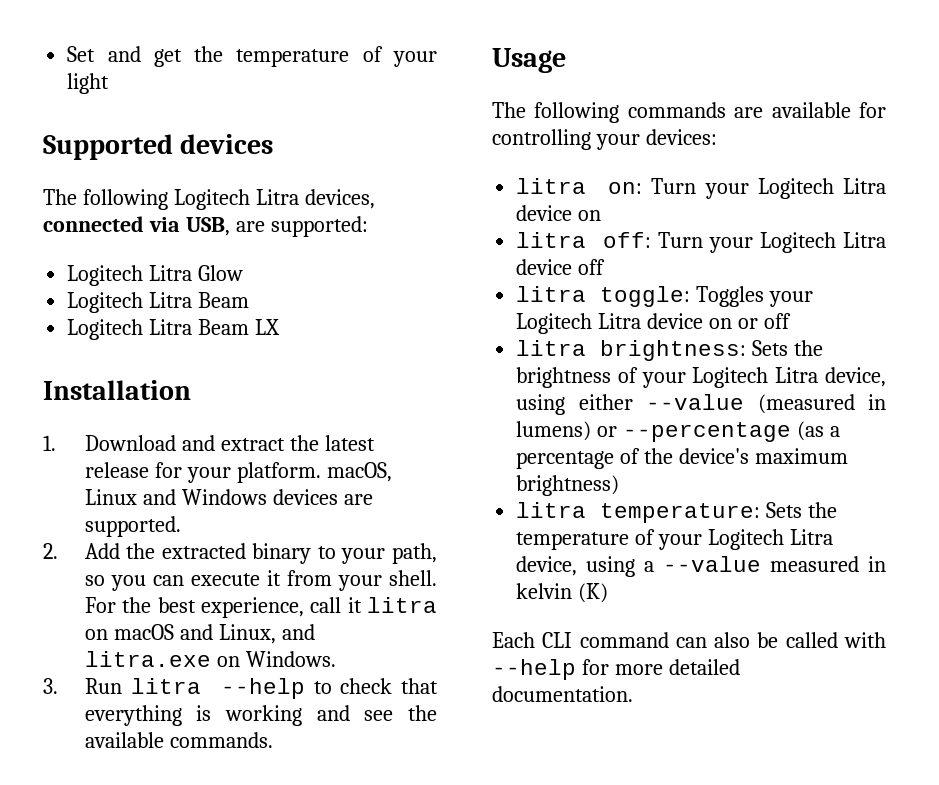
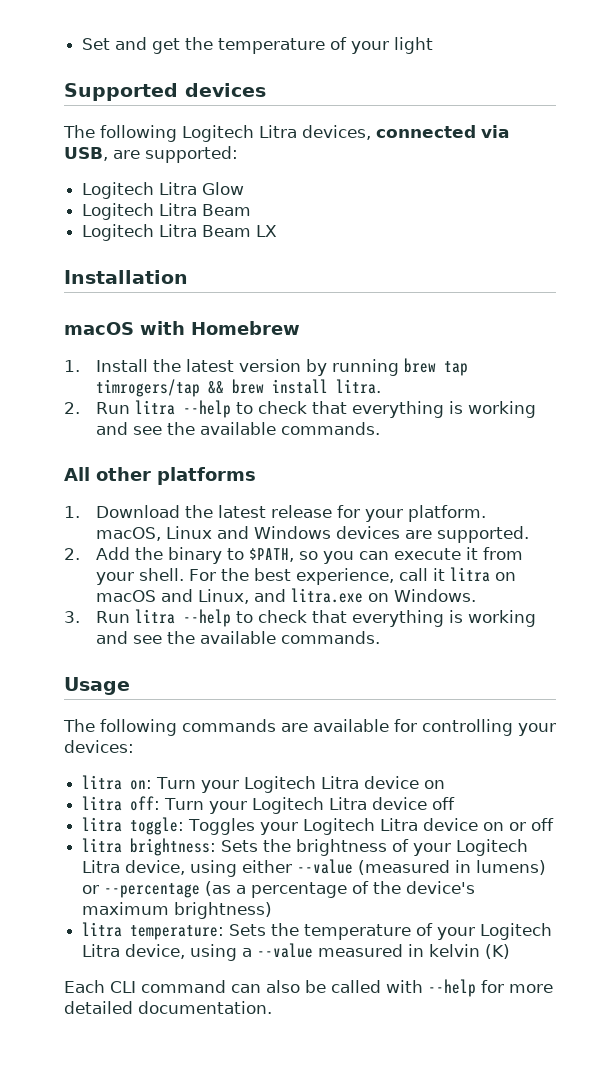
(191, 390) none -> [64,321,300,335] [64,358,469,376] [96,379,382,397] [64,400,537,418] [96,422,381,435] [64,467,256,485] // macOS with Homebrew // 1. Install the latest version by running brew tap timrogers/tap && brew install litra. // 2. Run litra --help to check that everything is working and see the available commands. // All other platforms
[181,435,285,451] and extract -> (181, 511) none
[161,543,246,559] extracted -> (164, 553) none
[341,543,437,564] your path, -> [249,548,295,562] $PATH,

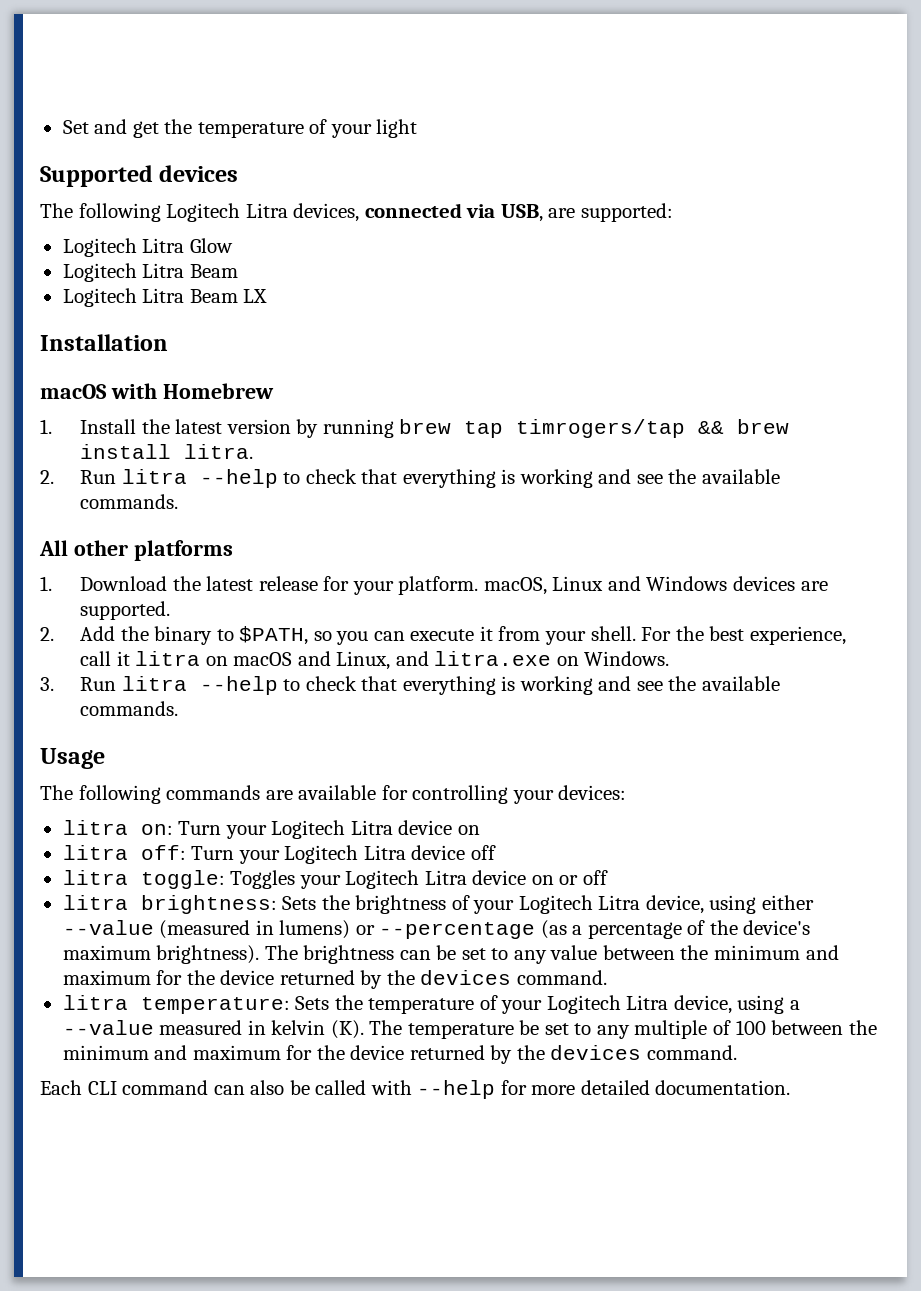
[174,902,273,919] brightness) -> [156,945,839,964] [62,970,607,989] brightness). The brightness can be set to any value between the minimum and maximum for the device returned by the devices command.
[485,944,511,959] (K) -> [330,1020,877,1039] [62,1045,737,1064] (K). The temperature be set to any multiple of 100 between the minimum and maximum for the device returned by the devices command.

